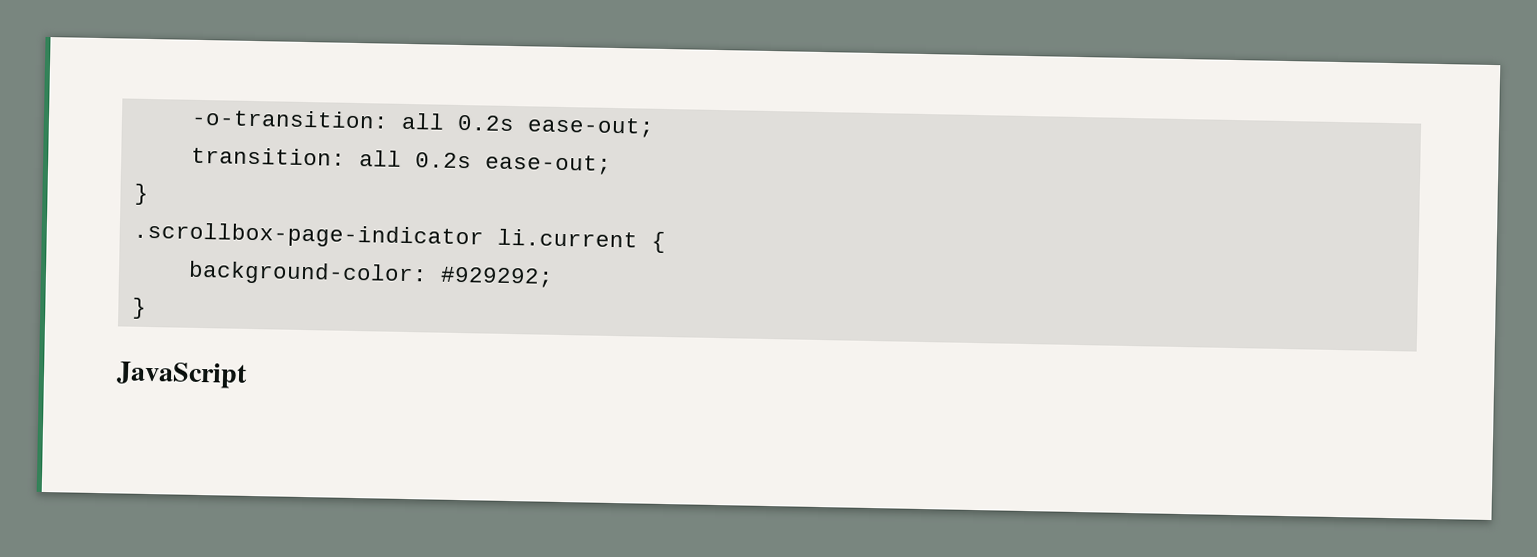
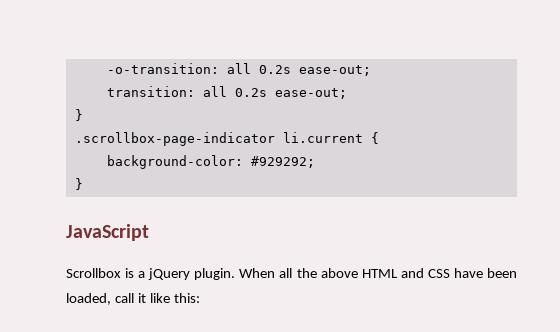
(248, 375) none -> [66,268,517,280] [66,293,200,305] // Scrollbox is a jQuery plugin. When all the above HTML and CSS have been loaded, call it like this:

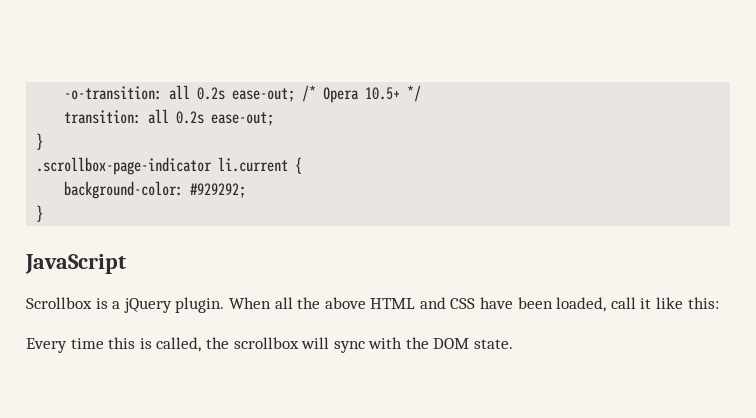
(371, 70) none -> [302,85,422,103] /* Opera 10.5+ */
(200, 298) none -> [26,337,514,353] // Every time this is called, the scrollbox will sync with the DOM state.

